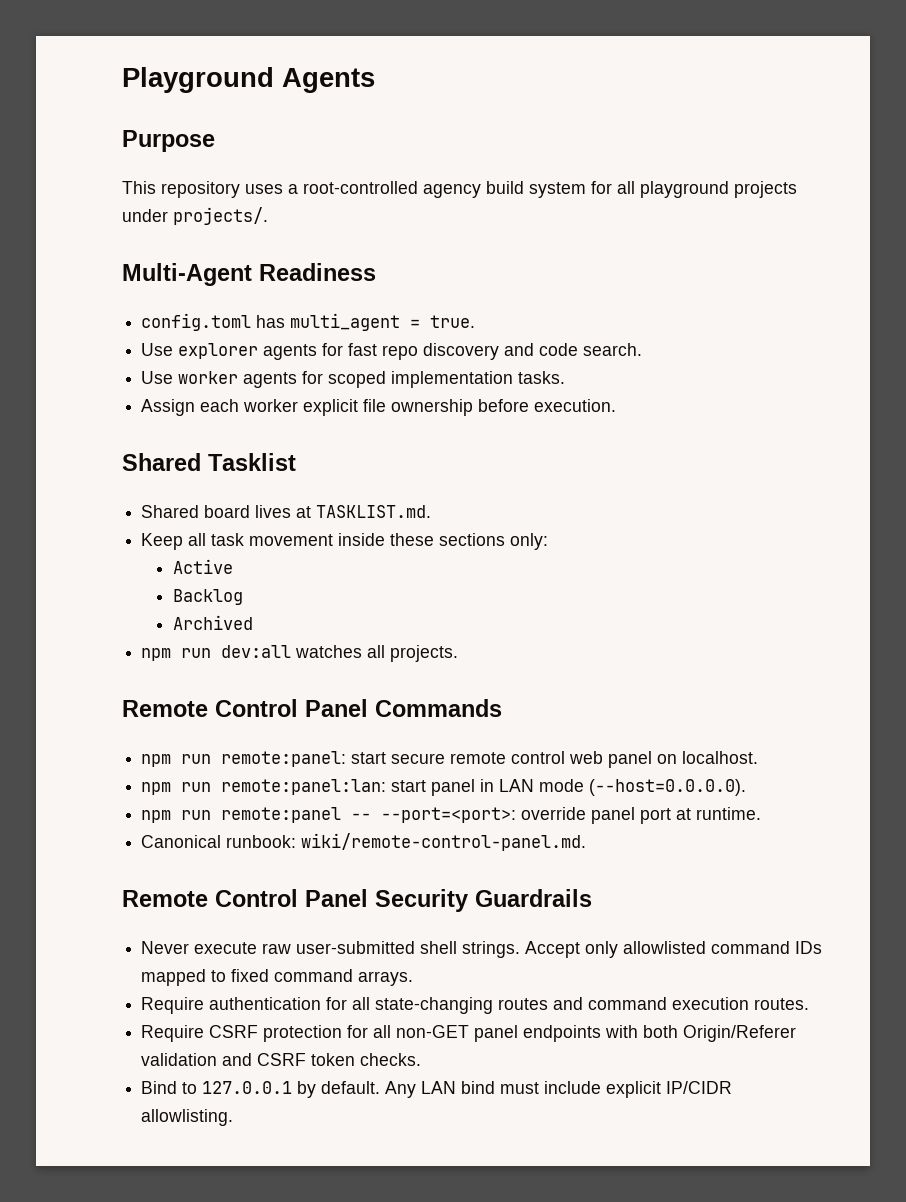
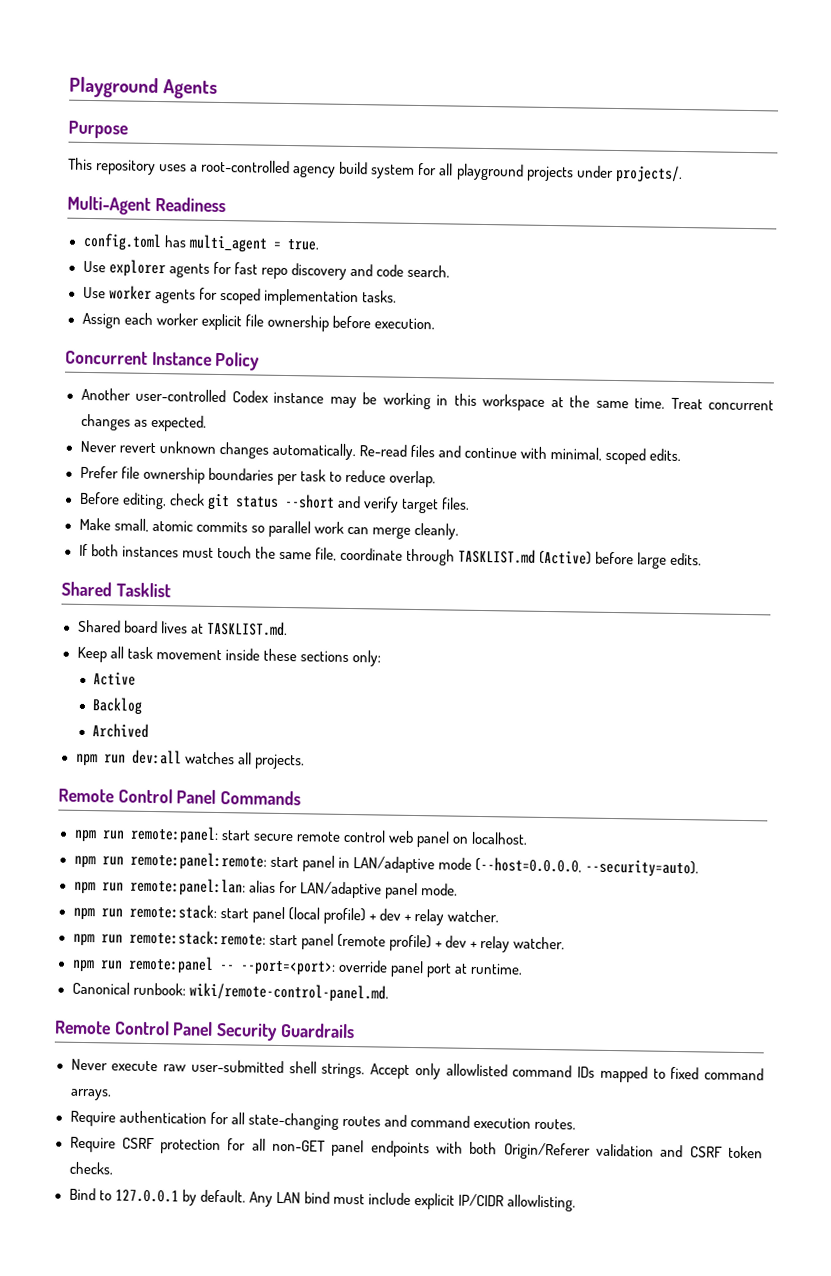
(617, 405) none -> [65,350,261,371] [80,387,774,411] [80,413,207,432] [79,440,682,465] [79,465,436,488] [78,491,470,514] [78,517,459,540] [78,543,703,569] // Concurrent Instance Policy // Another user-controlled Codex instance may be working in this workspace at the same time. Treat concurrent changes as expected. // Never revert unknown changes automatically. Re-read files and continue with minimal, scoped edits. // Prefer file ownership boundaries per task to reduce overlap. // Before editing, check git status --short and verify target files. // Make small, atomic commits so parallel work can merge cleanly. // If both instances must touch the same file, coordinate through TASKLIST.md (Active) before large edits.
[221,779,387,795] remote:panel:lan: -> [129,851,267,871] remote:panel:remote:
[499,779,747,796] LAN mode (--host=0.0.0.0). -> [352,856,699,878] [73,877,458,900] [72,903,499,926] [72,929,565,953] LAN/adaptive mode (--host=0.0.0.0, --security=auto). // npm run remote:panel:lan: alias for LAN/adaptive panel mode. // npm run remote:stack: start panel (local profile) + dev + relay watcher. // npm run remote:stack:remote: start panel (remote profile) + dev + relay watcher.

